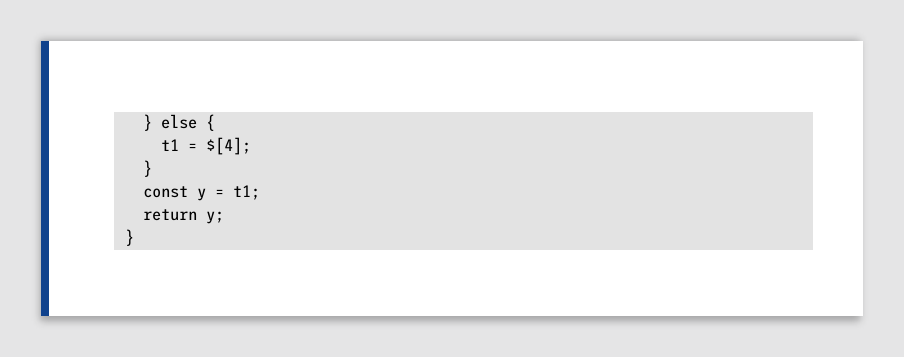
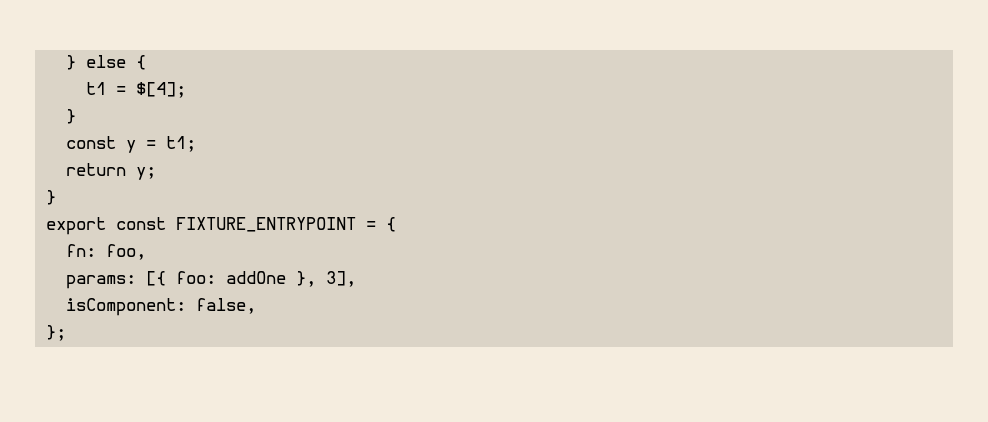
(135, 237) none -> [46,217,397,235] [66,244,147,260] [66,271,357,289] [66,298,257,316] [46,325,67,341] // export const FIXTURE_ENTRYPOINT = { // fn: foo, // params: [{ foo: addOne }, 3], // isComponent: false, // };

